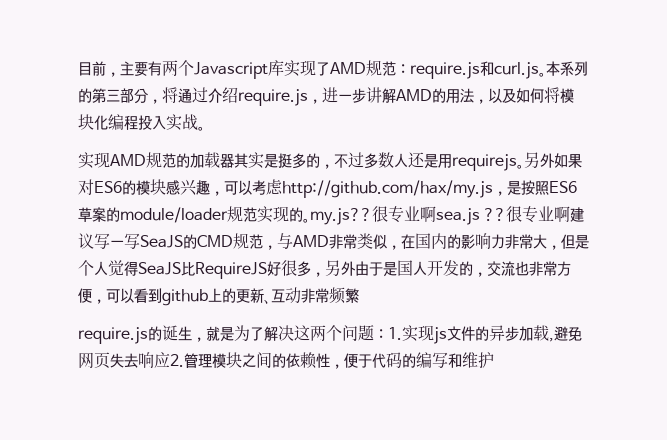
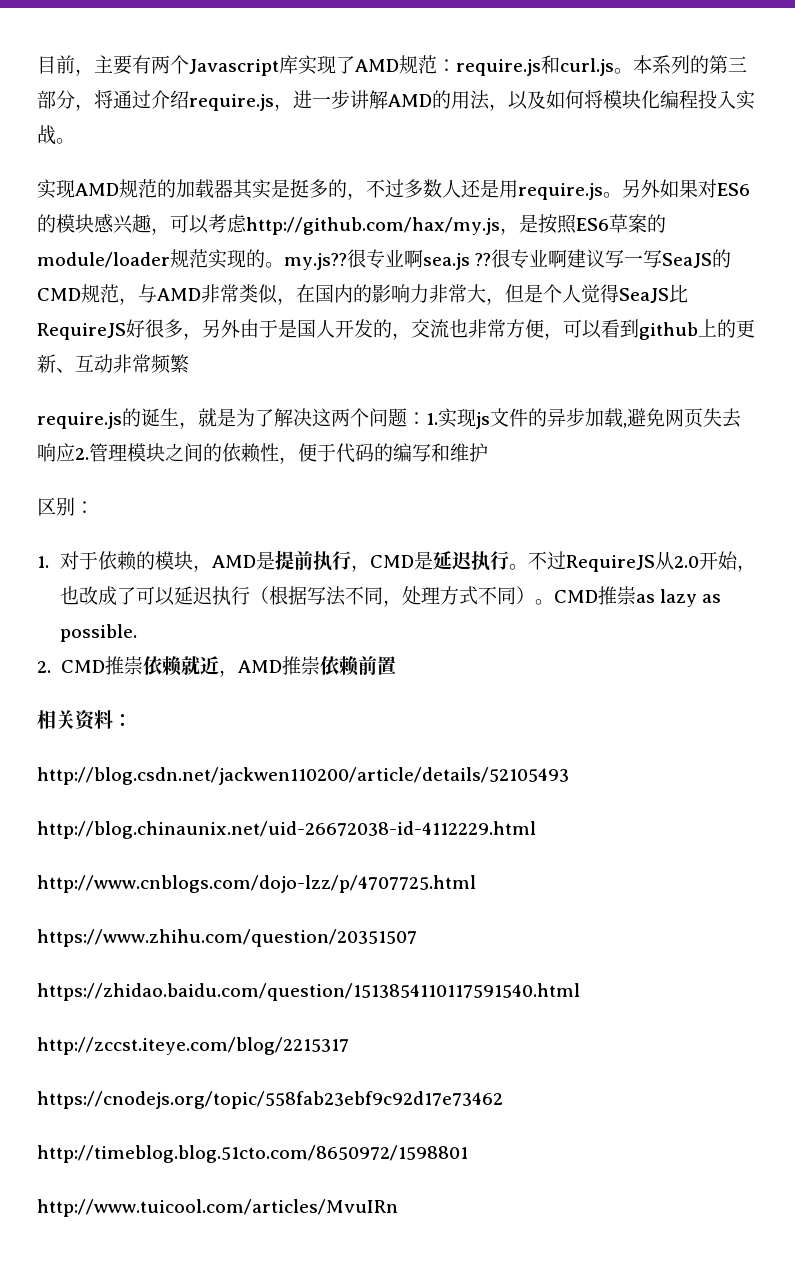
[452,154,517,171] requirejs -> [518,183,603,200] require.js
(494, 360) none -> [37,497,94,516] [37,550,756,572] [59,586,722,607] [59,624,137,642] [37,656,396,677] [37,710,132,730] [37,767,569,785] [37,821,536,839] [37,875,476,893] [37,929,417,947] [37,983,580,1001] [37,1037,349,1055] [37,1091,503,1109] [37,1145,468,1163] [37,1199,398,1217] // 区别： // 1.对于依赖的模块，AMD是提前执行，CMD是延迟执行。不过RequireJS从2.0开始，也改成了可以延迟执行（根据写法不同，处理方式不同）。CMD推崇as lazy as possible. // 2. CMD推崇依赖就近，AMD推崇依赖前置 // 相关资料： // http://blog.csdn.net/jackwen110200/article/details/52105493 // http://blog.chinaunix.net/uid-26672038-id-4112229.html // http://www.cnblogs.com/dojo-lzz/p/4707725.html // https://www.zhihu.com/question/20351507 // https://zhidao.baidu.com/question/1513854110117591540.html // http://zccst.iteye.com/blog/2215317 // https://cnodejs.org/topic/558fab23ebf9c92d17e73462 // http://timeblog.blog.51cto.com/8650972/1598801 // http://www.tuicool.com/articles/MvuIRn

